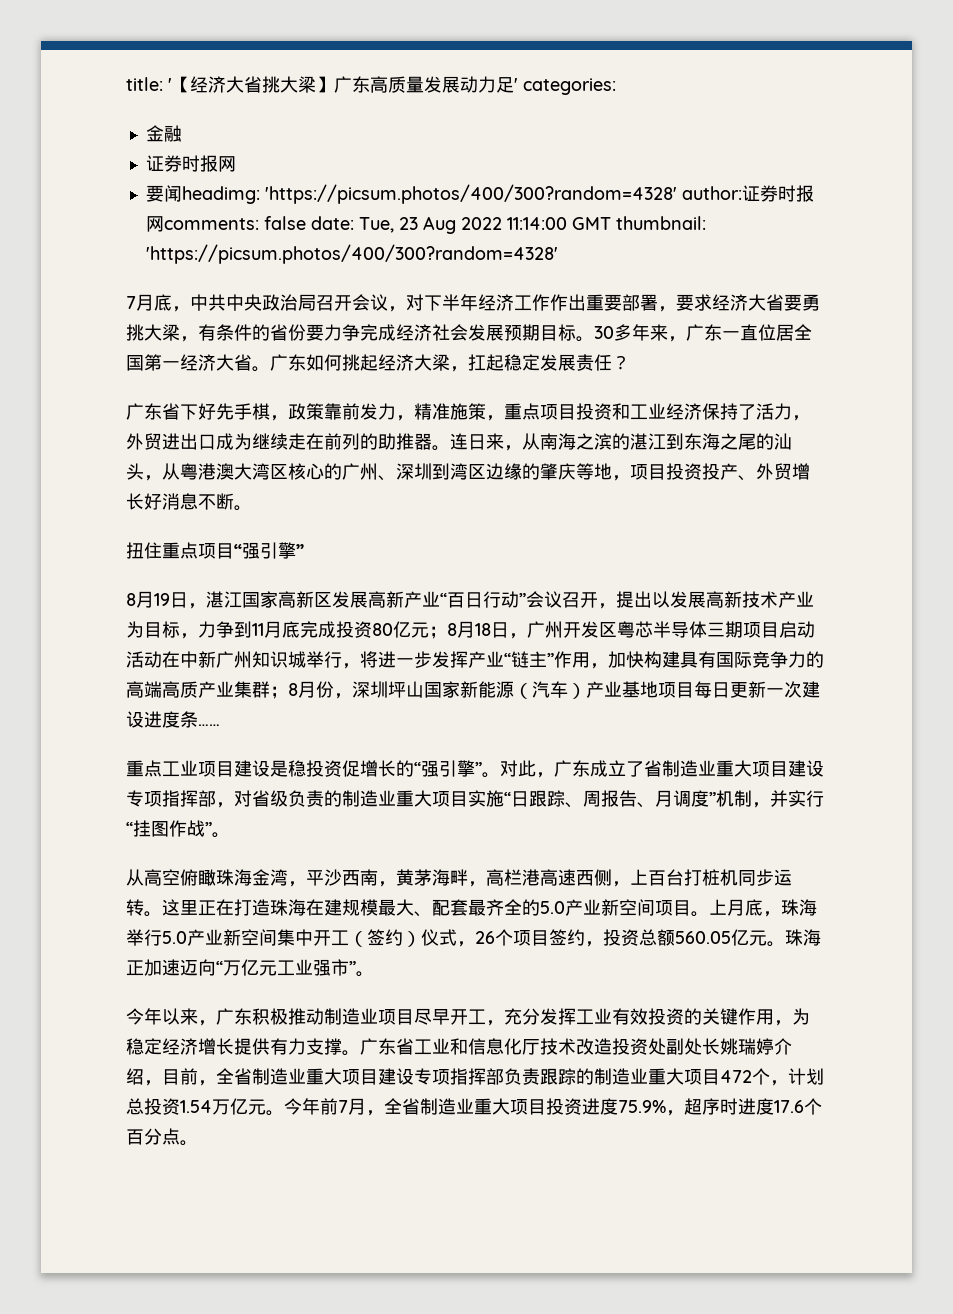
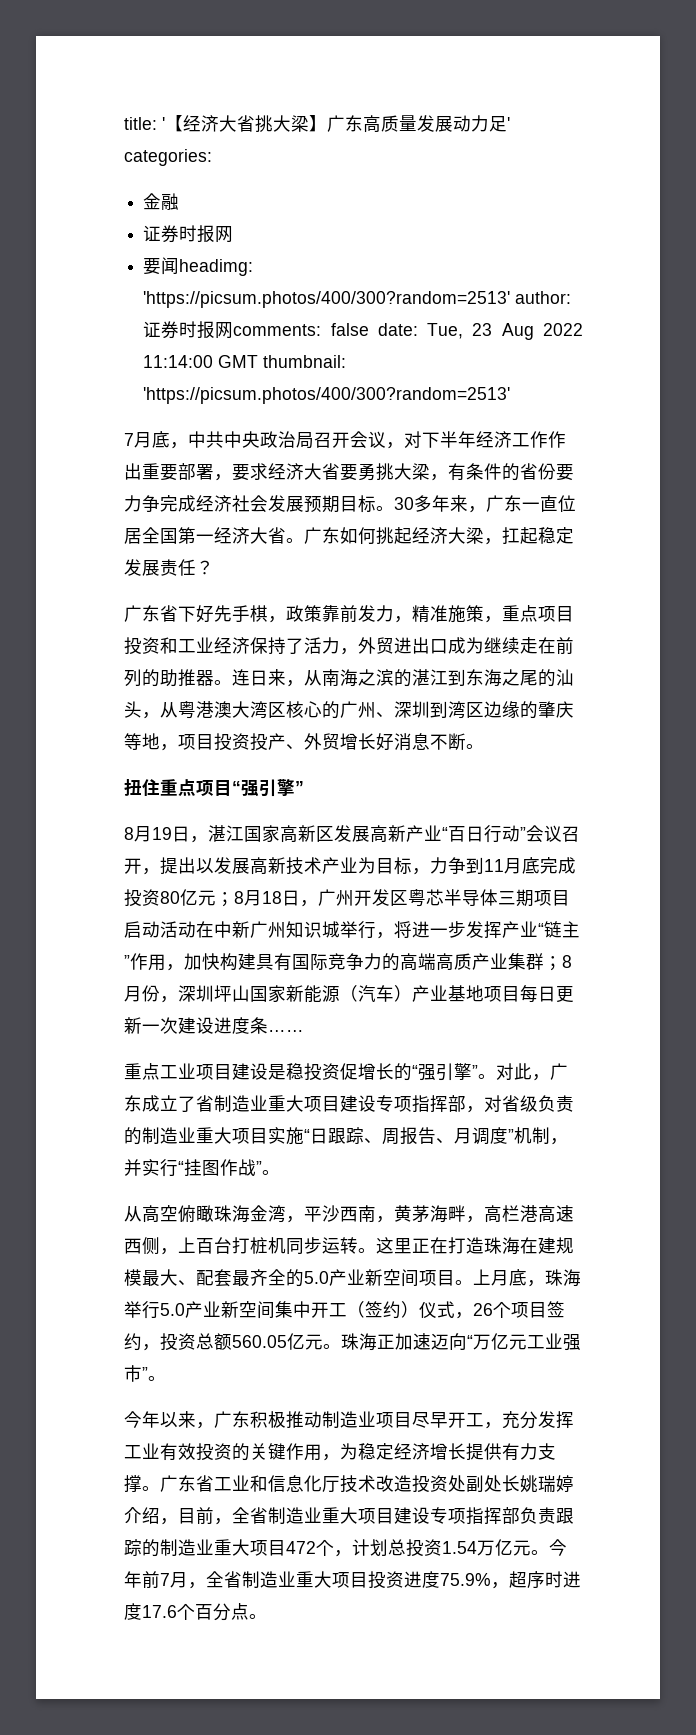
[264,184,677,204] 'https://picsum.photos/400/300?random=4328' -> [143,291,511,308] 'https://picsum.photos/400/300?random=2513'
[145,244,558,264] 'https://picsum.photos/400/300?random=4328' -> [143,387,511,404] 'https://picsum.photos/400/300?random=2513'

